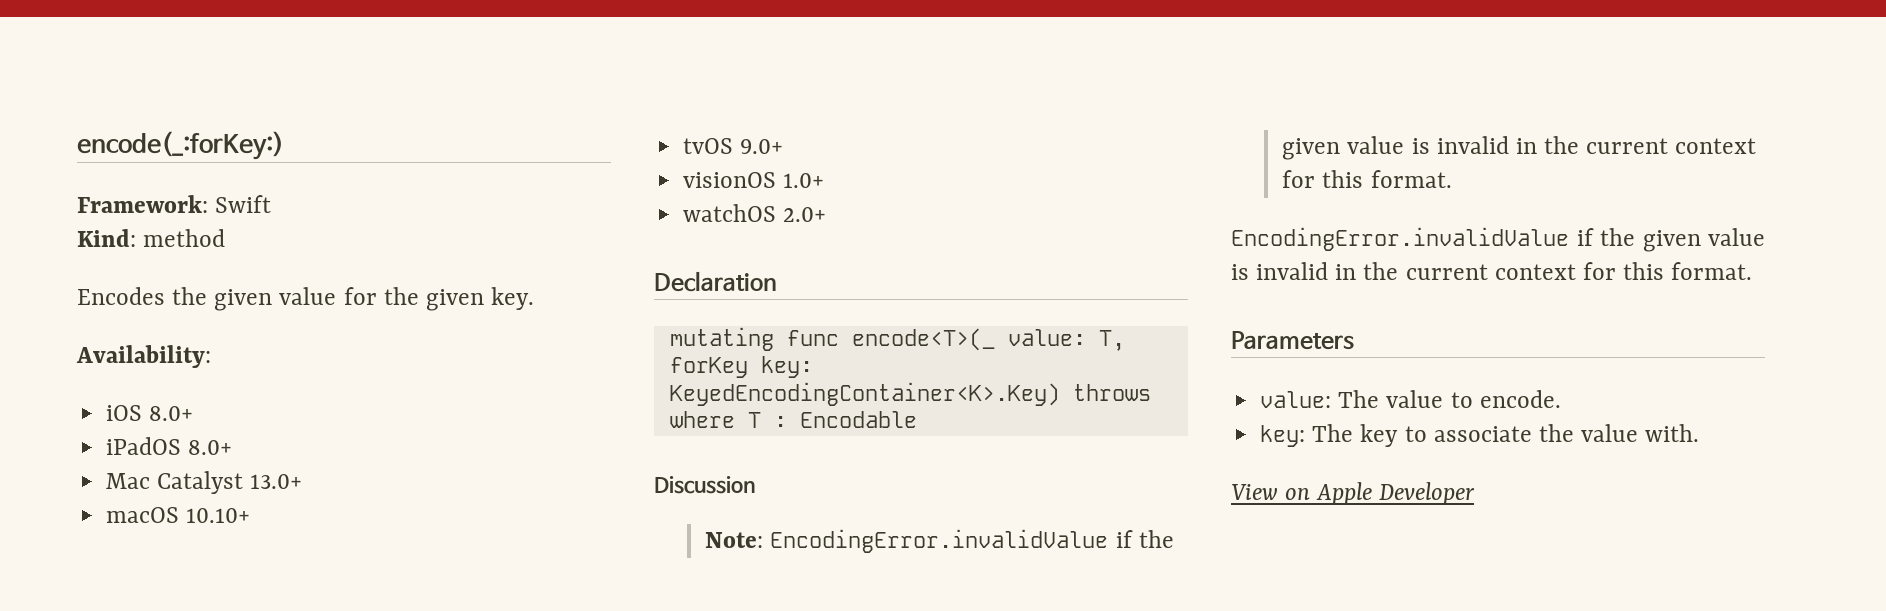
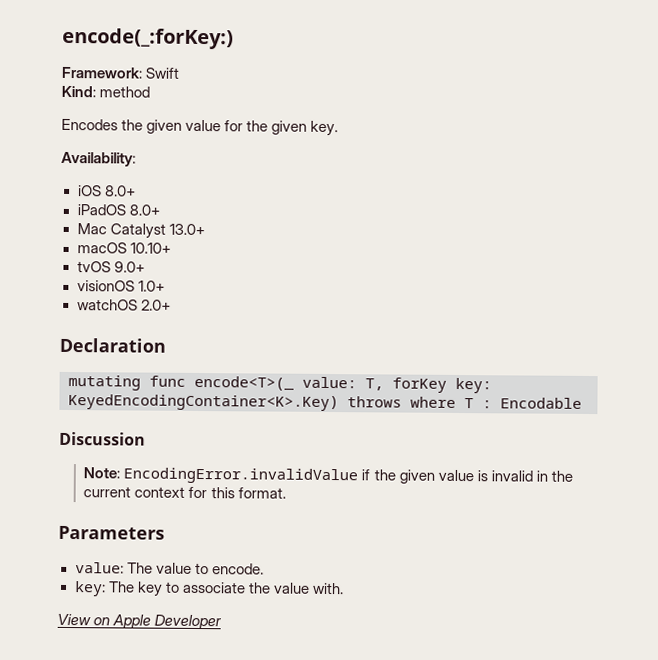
[1231,227,1765,252] [1231,262,1753,280] // EncodingError.invalidValue if the given value is invalid in the current context for this format. -> (286, 493) none

